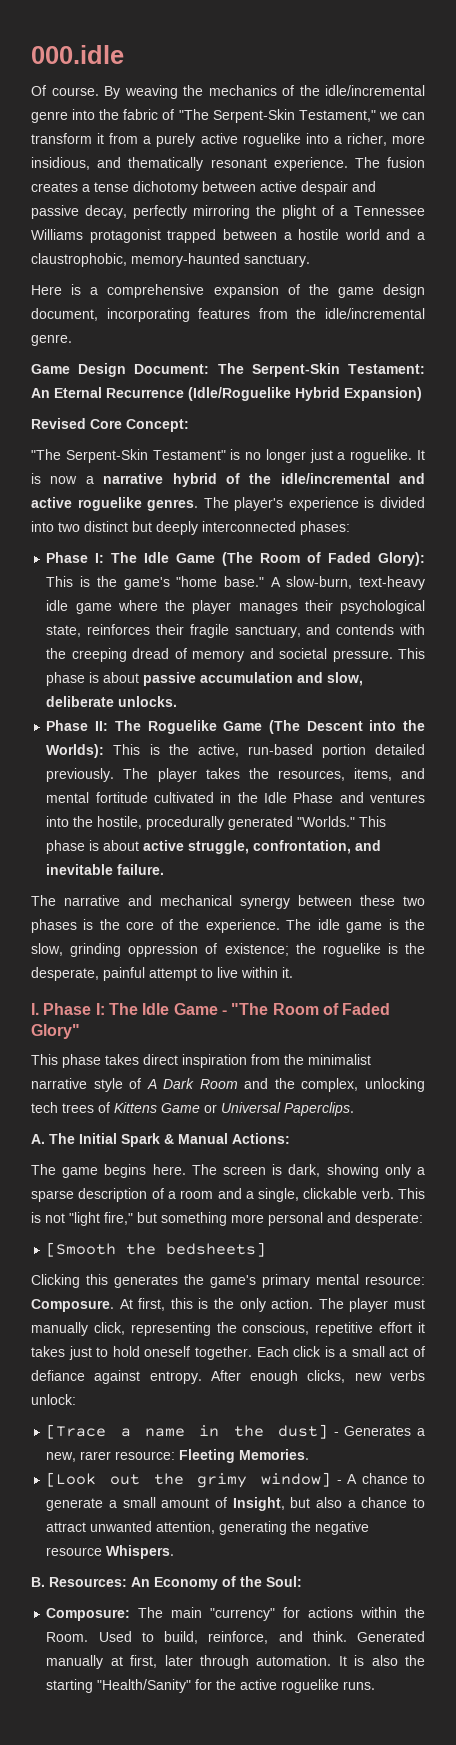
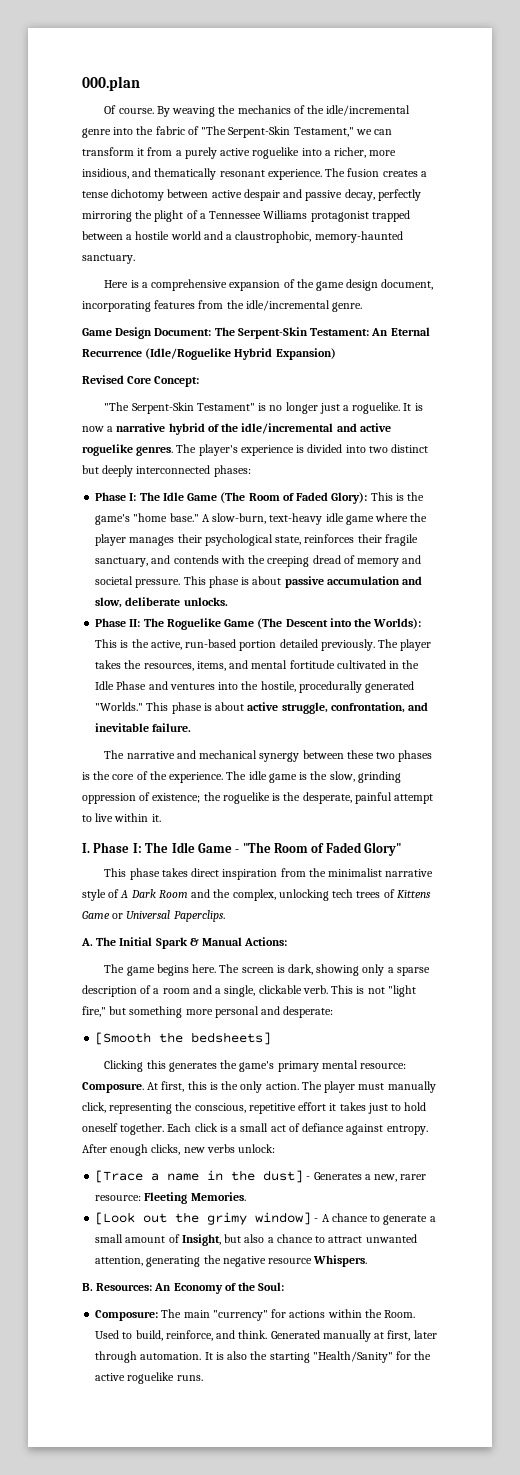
[31,45,124,64] 000.idle -> [82,76,140,91] 000.plan

